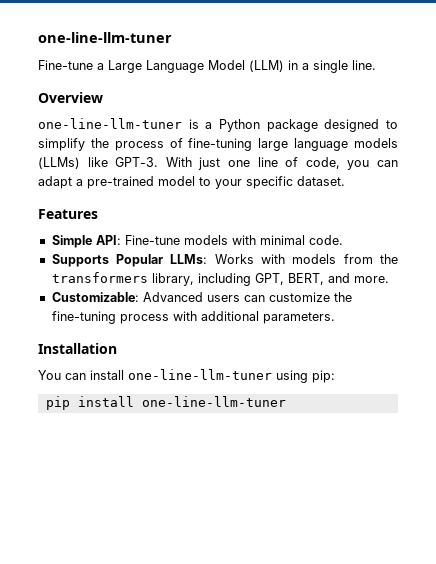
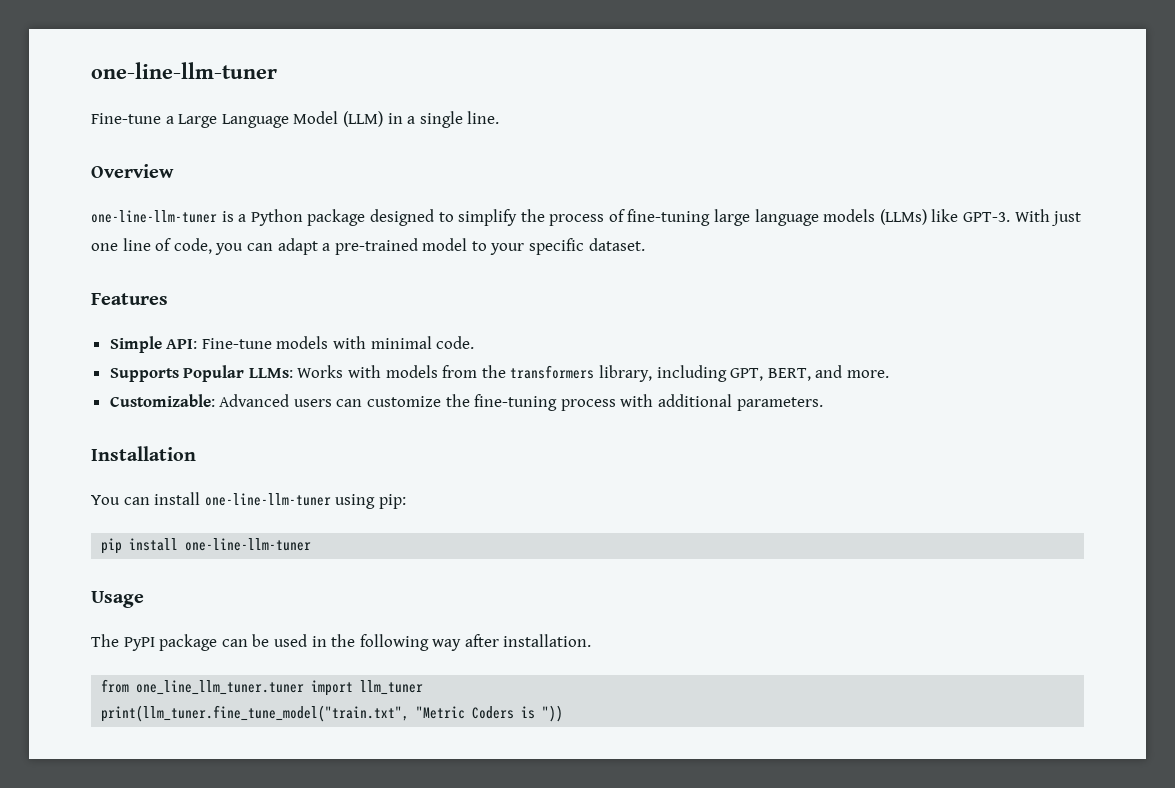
(286, 401) none -> [91,591,144,608] [91,634,592,651] [101,679,424,696] [101,705,564,722] // Usage // The PyPI package can be used in the following way after installation. // from one_line_llm_tuner.tuner import llm_tuner // print(llm_tuner.fine_tune_model("train.txt", "Metric Coders is "))

